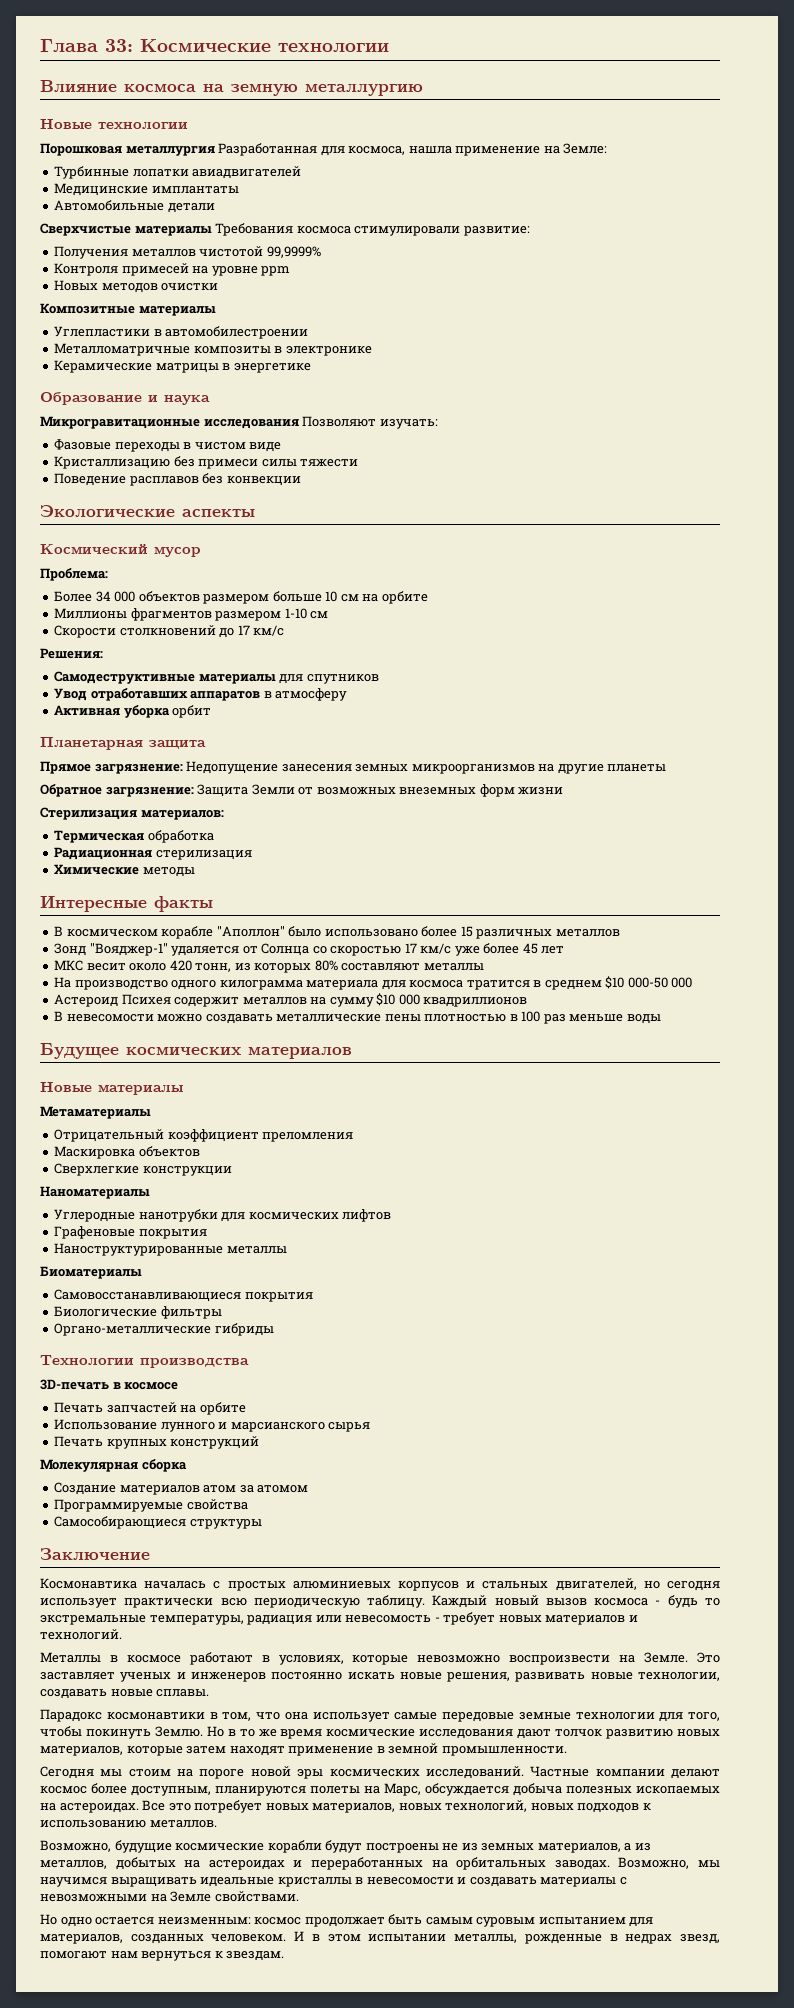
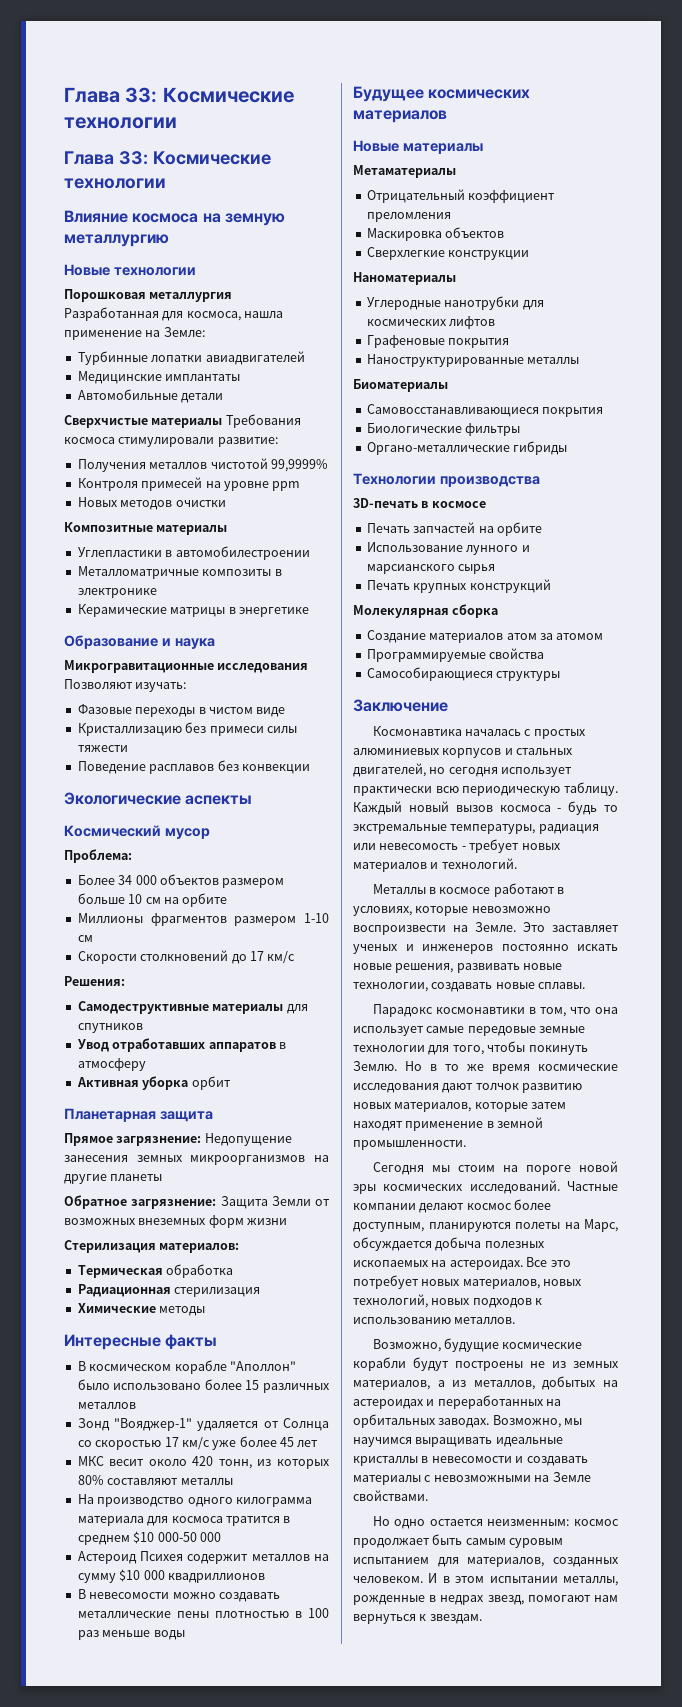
[40,39,389,53] Глава 33: Космические технологии -> [64,87,294,103] [64,117,177,129] [64,151,271,165] [64,178,166,189] Глава 33: Космические технологии // Глава 33: Космические технологии

